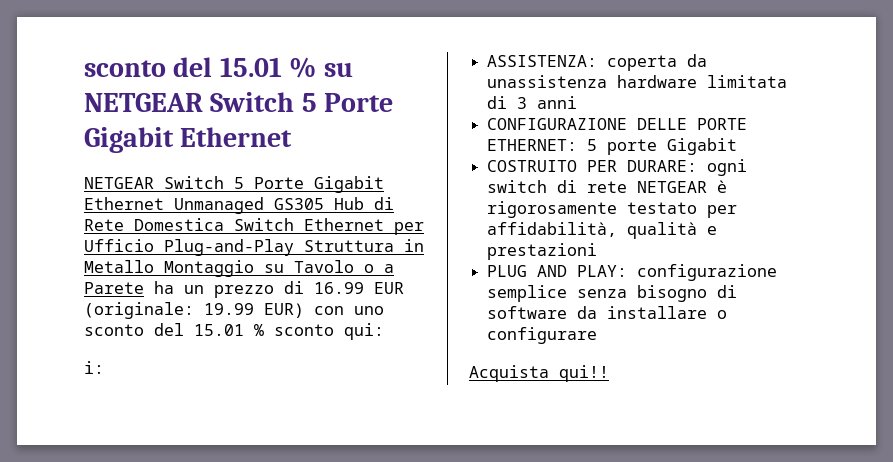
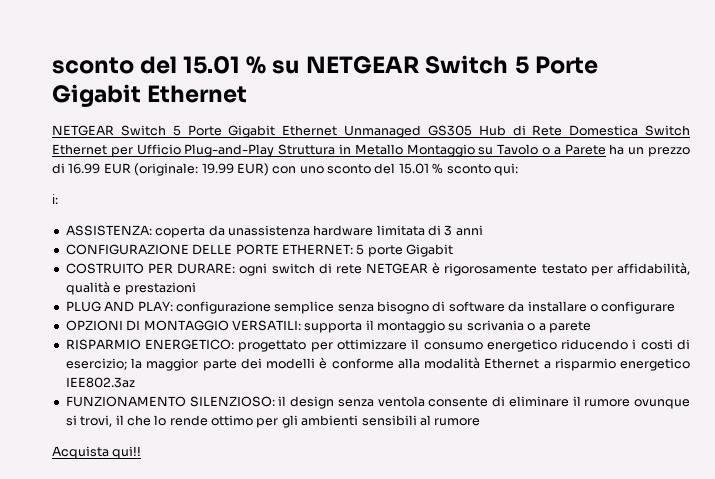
(598, 335) none -> [65,320,591,333] [65,339,690,352] [65,357,690,371] [65,377,135,388] [65,396,690,409] [65,415,481,428] // OPZIONI DI MONTAGGIO VERSATILI: supporta il montaggio su scrivania o a parete // RISPARMIO ENERGETICO: progettato per ottimizzare il consumo energetico riducendo i costi di esercizio; la maggior parte dei modelli è conforme alla modalità Ethernet a risparmio energetico IEE802.3az // FUNZIONAMENTO SILENZIOSO: il design senza ventola consente di eliminare il rumore ovunque si trovi, il che lo rende ottimo per gli ambienti sensibili al rumore

